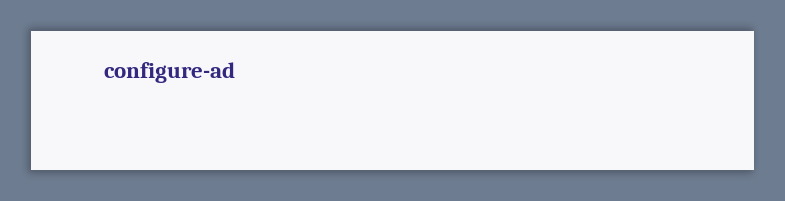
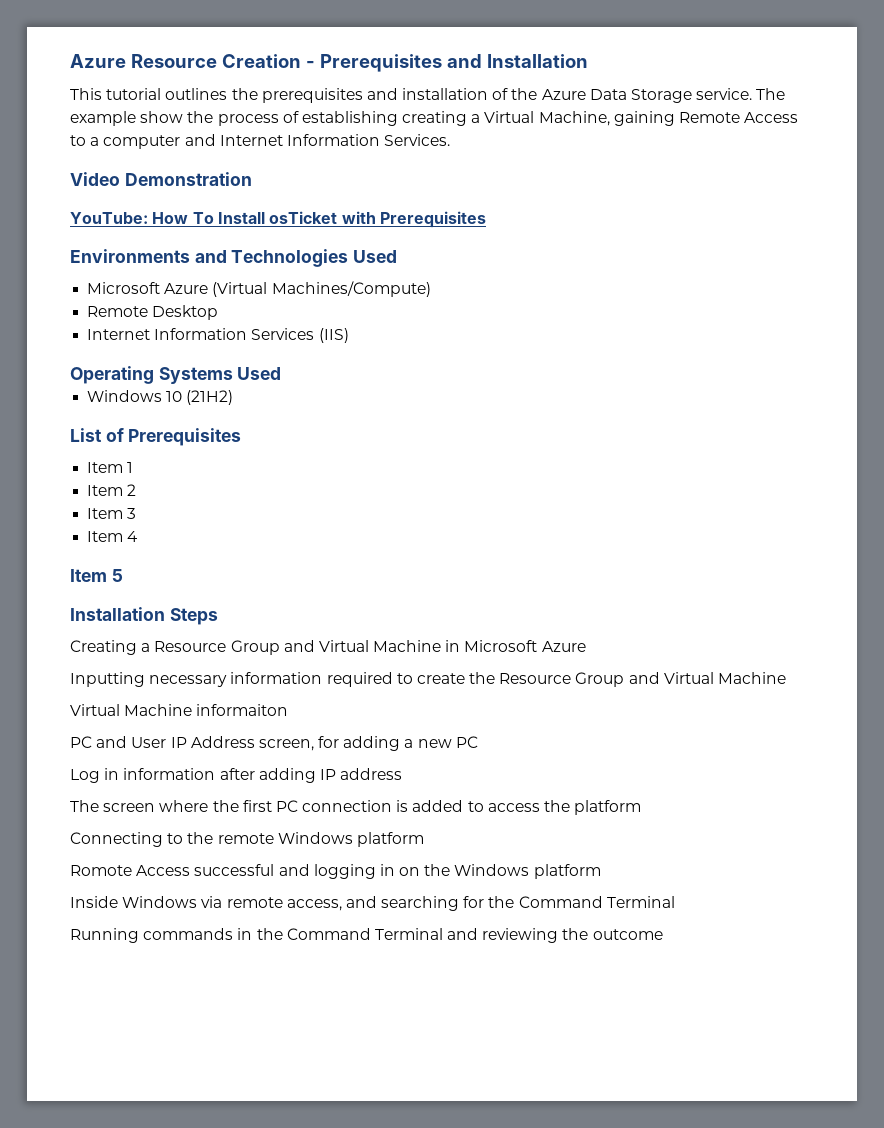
[104,62,235,83] configure-ad -> [70,54,588,72] [70,88,786,103] [70,111,799,126] [70,134,451,149] [70,172,252,186] [70,211,486,228] [70,249,398,267] [87,281,431,297] [87,305,219,320] [87,328,349,343] [70,366,282,384] [87,390,234,405] [70,428,242,446] [87,462,134,473] [87,484,137,496] [87,508,137,519] [87,531,139,542] [70,569,123,582] [70,607,218,625] [70,640,586,655] [70,672,787,687] [70,704,289,716] [70,736,478,751] [70,768,403,783] [70,800,642,815] [70,832,424,847] [70,864,601,879] [70,896,675,911] [70,928,663,943] Azure Resource Creation - Prerequisites and Installation // This tutorial outlines the prerequisites and installation of the Azure Data Storage service. The example show the process of establishing creating a Virtual Machine, gaining Remote Access to a computer and Internet Information Services. // Video Demonstration // YouTube: How To Install osTicket with Prerequisites // Environments and Technologies Used // Microsoft Azure (Virtual Machines/Compute) // Remote Desktop // Internet Information Services (IIS) // Operating Systems Used // Windows 10 (21H2) // List of Prerequisites // Item 1 // Item 2 // Item 3 // Item 4 // Item 5 // Installation Steps // Creating a Resource Group and Virtual Machine in Microsoft Azure // Inputting necessary information required to create the Resource Group and Virtual Machine // Virtual Machine informaiton // PC and User IP Address screen, for adding a new PC // Log in information after adding IP address // The screen where the first PC connection is added to access the platform // Connecting to the remote Windows platform // Romote Access successful and logging in on the Windows platform // Inside Windows via remote access, and searching for the Command Terminal // Running commands in the Command Terminal and reviewing the outcome

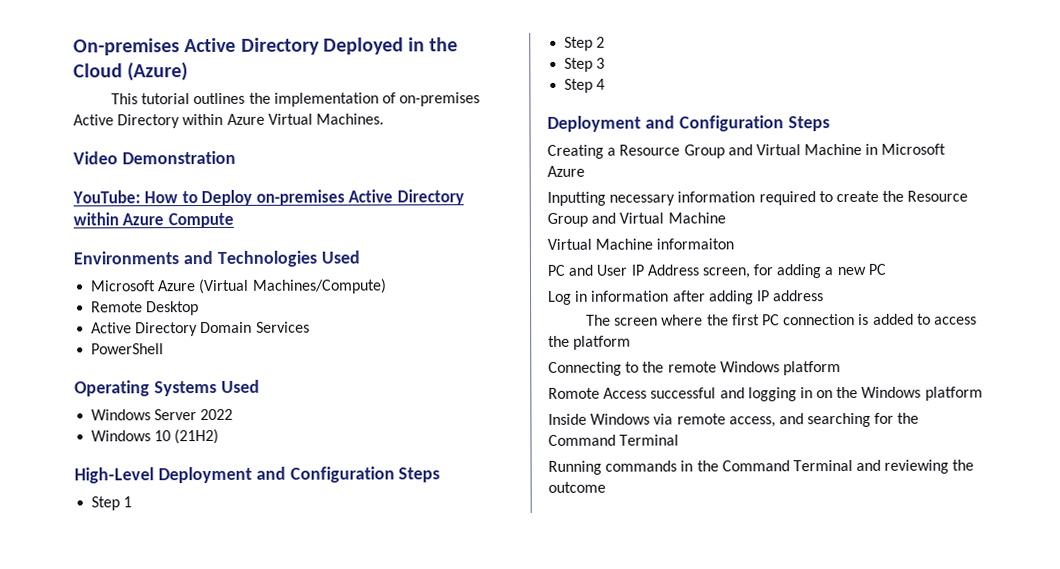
[70,54,588,72] [70,88,786,103] [70,111,799,126] [70,134,451,149] [70,172,252,186] [70,211,486,228] Azure Resource Creation - Prerequisites and Installation // This tutorial outlines the prerequisites and installation of the Azure Data Storage service. The example show the process of establishing creating a Virtual Machine, gaining Remote Access to a computer and Internet Information Services. // Video Demonstration // YouTube: How To Install osTicket with Prerequisites -> [73,37,459,56] [73,62,189,82] [111,92,481,107] [73,113,384,129] [73,150,236,165] [72,189,464,207] [73,212,234,229] On-premises Active Directory Deployed in the Cloud (Azure) // This tutorial outlines the implementation of on-premises Active Directory within Azure Virtual Machines. // Video Demonstration // YouTube: How to Deploy on-premises Active Directory within Azure Compute
[87,328,248,340] Internet Information -> [91,321,253,337] Active Directory Domain
[318,328,349,343] (IIS) -> [91,343,165,355] // PowerShell
(282, 373) none -> [91,408,234,421] // Windows Server 2022
[70,428,242,446] [87,462,124,473] List of Prerequisites // Item -> [74,466,441,484] [91,496,121,511] High-Level Deployment and Configuration Steps // Step
[87,485,124,496] Item -> [564,36,594,51] Step
[87,508,124,519] Item -> [564,57,594,72] Step
[87,531,124,542] Item -> [564,78,594,93] Step
[70,569,123,582] [70,607,165,621] Item 5 // Installation -> [547,115,784,132] Deployment and Configuration

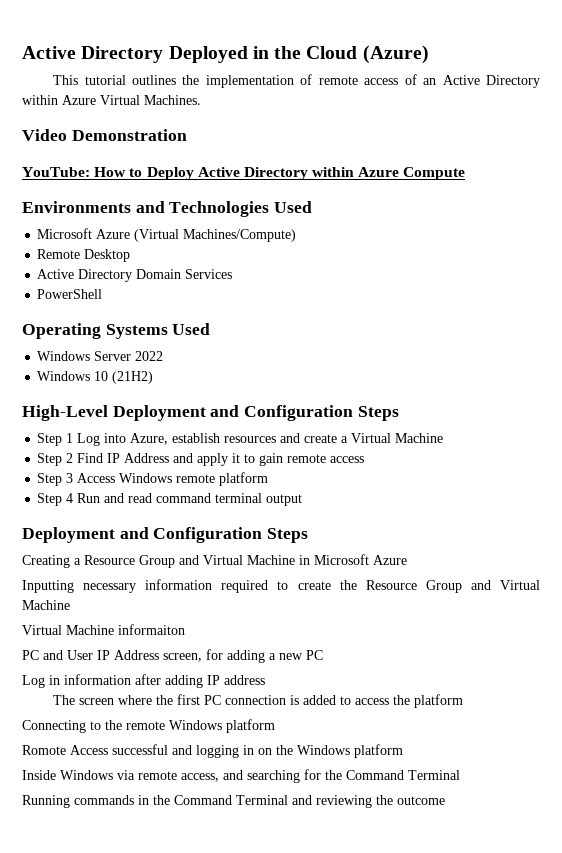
[73,38,180,56] On-premises -> (22, 52) none
[399,92,481,107] on-premises -> [318,74,437,85] remote access of an
[255,189,345,206] on-premises -> (194, 173) none
[564,36,606,51] [564,57,606,72] [564,78,606,93] // Step 2 // Step 3 // Step 4 -> [77,433,444,446] [37,453,365,466] [37,472,269,486] [37,493,303,506] Log into Azure, establish resources and create a Virtual Machine // Step 2 Find IP Address and apply it to gain remote access // Step 3 Access Windows remote platform // Step 4 Run and read command terminal output

